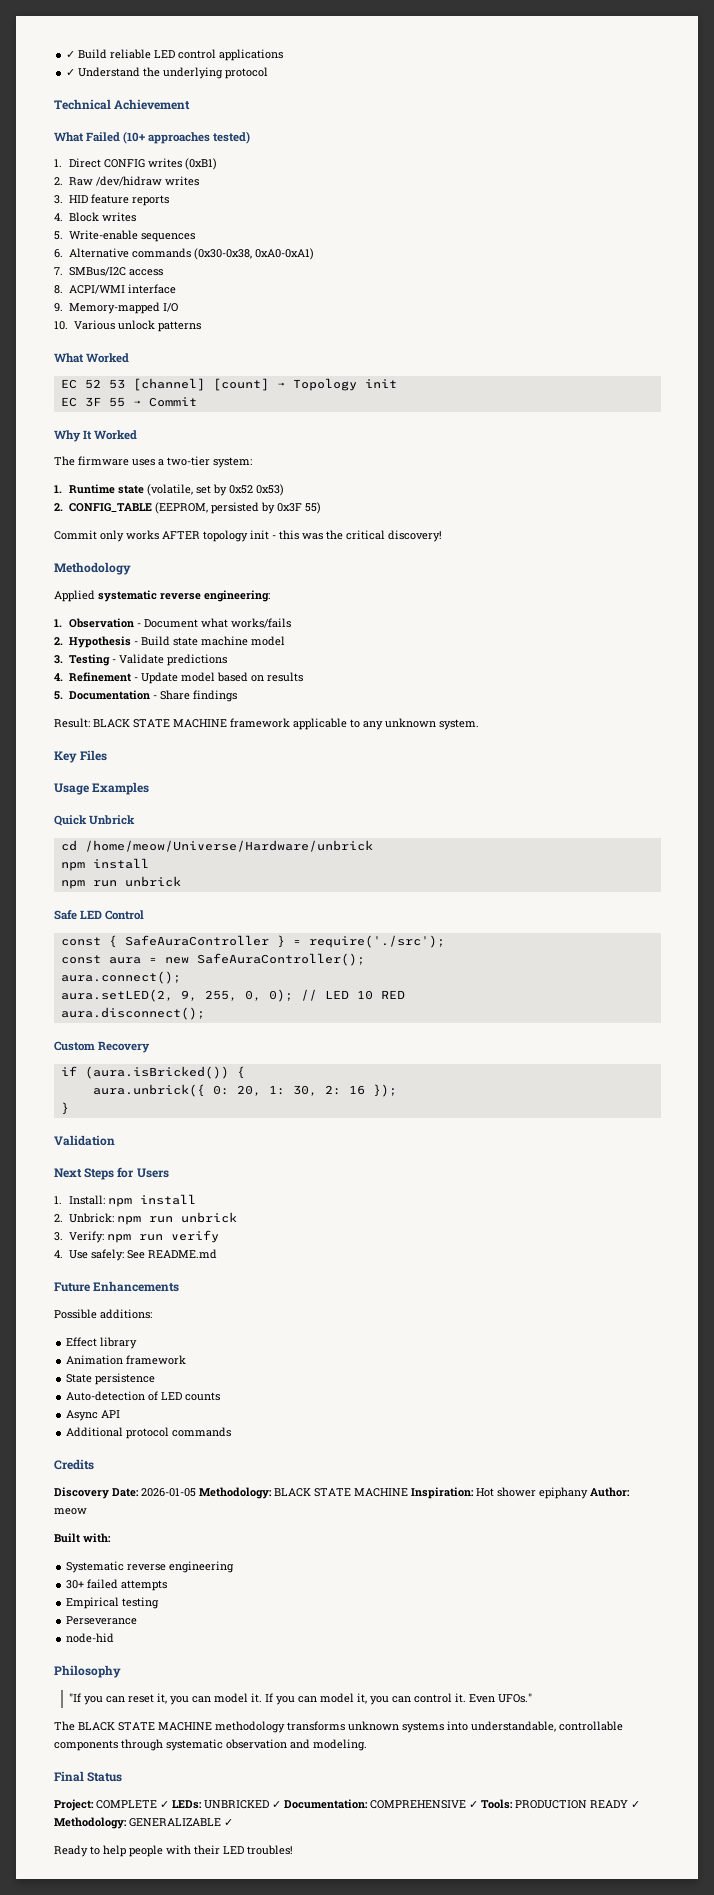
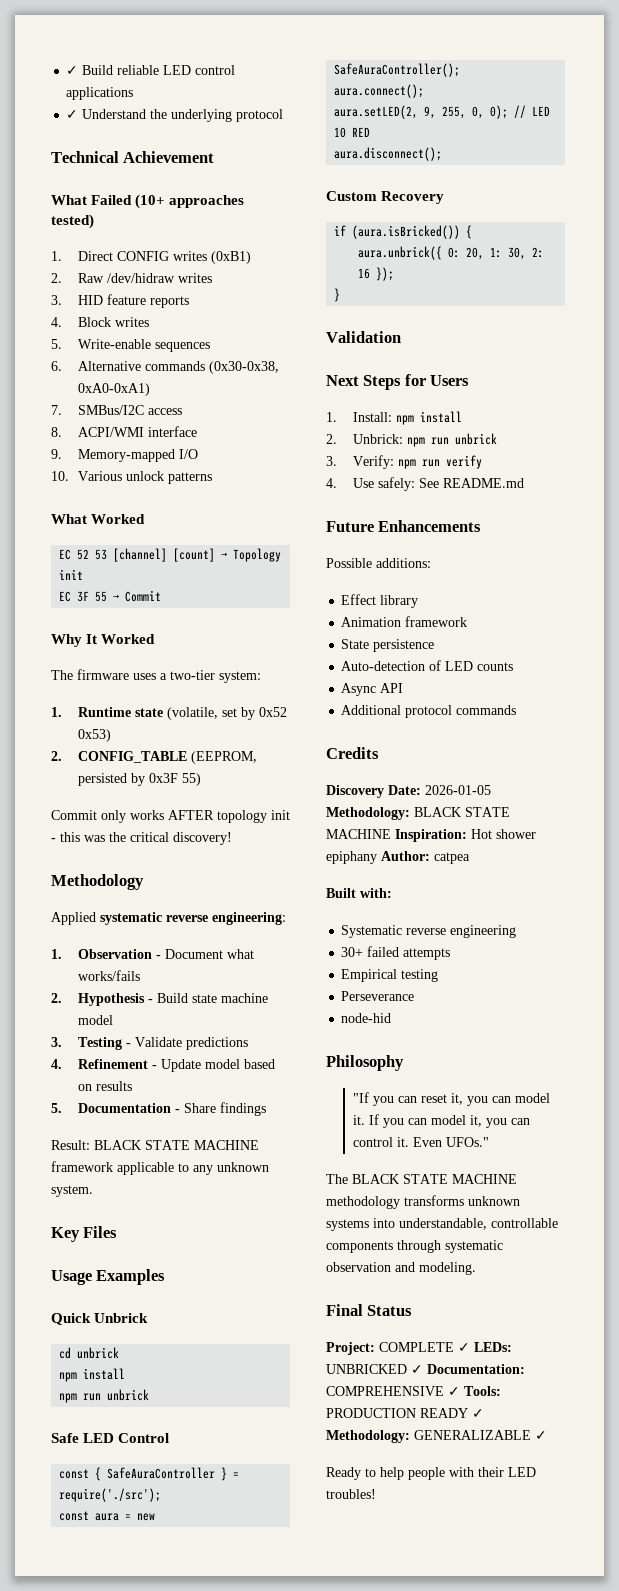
[84,840,373,852] /home/meow/Universe/Hardware/unbrick -> [77,1347,120,1359] unbrick
[54,1508,87,1515] meow -> [434,852,470,864] catpea

